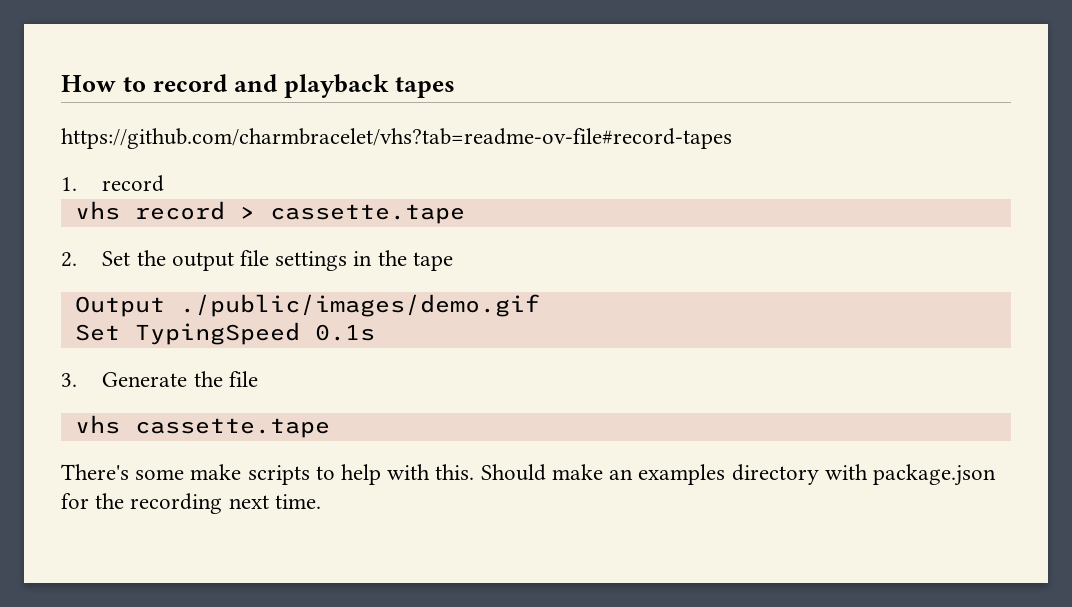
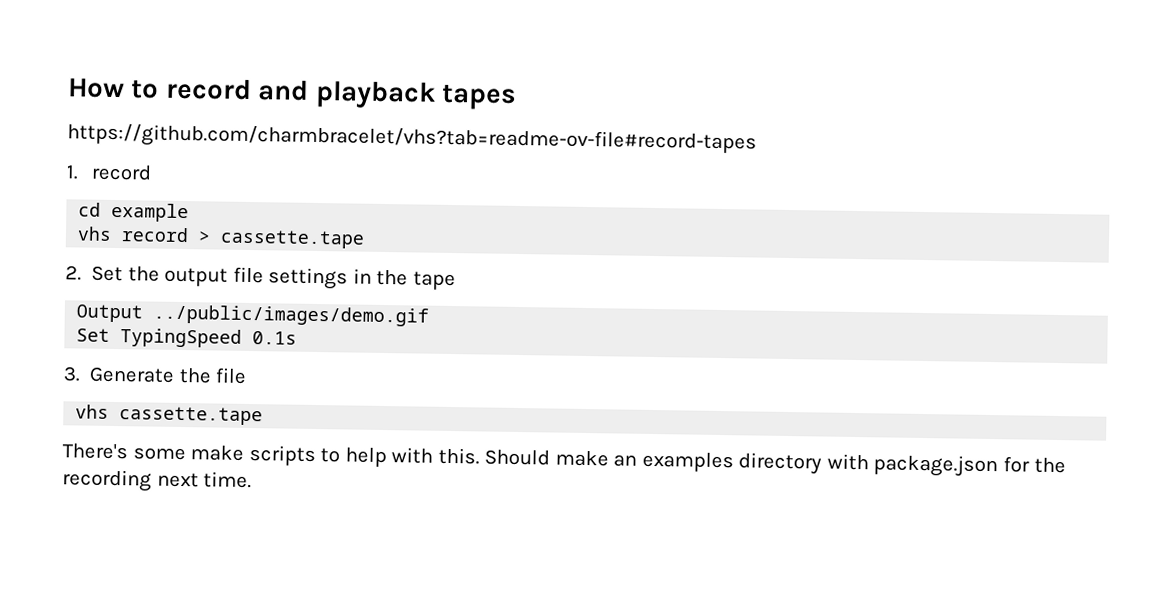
(165, 183) none -> [78,202,190,223] // cd example
[179,294,540,317] ./public/images/demo.gif -> [153,304,430,327] ../public/images/demo.gif

